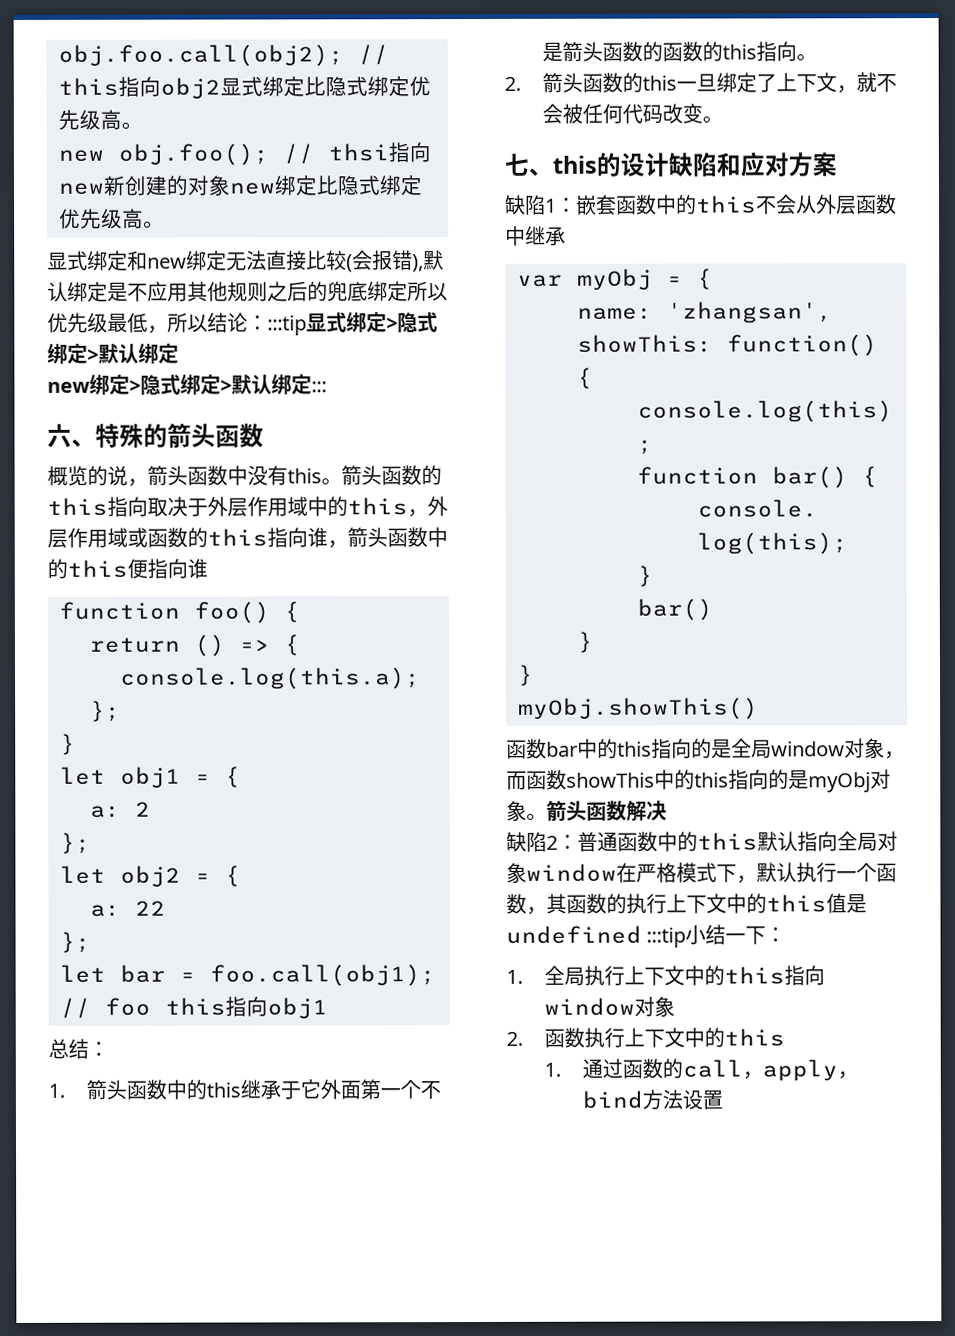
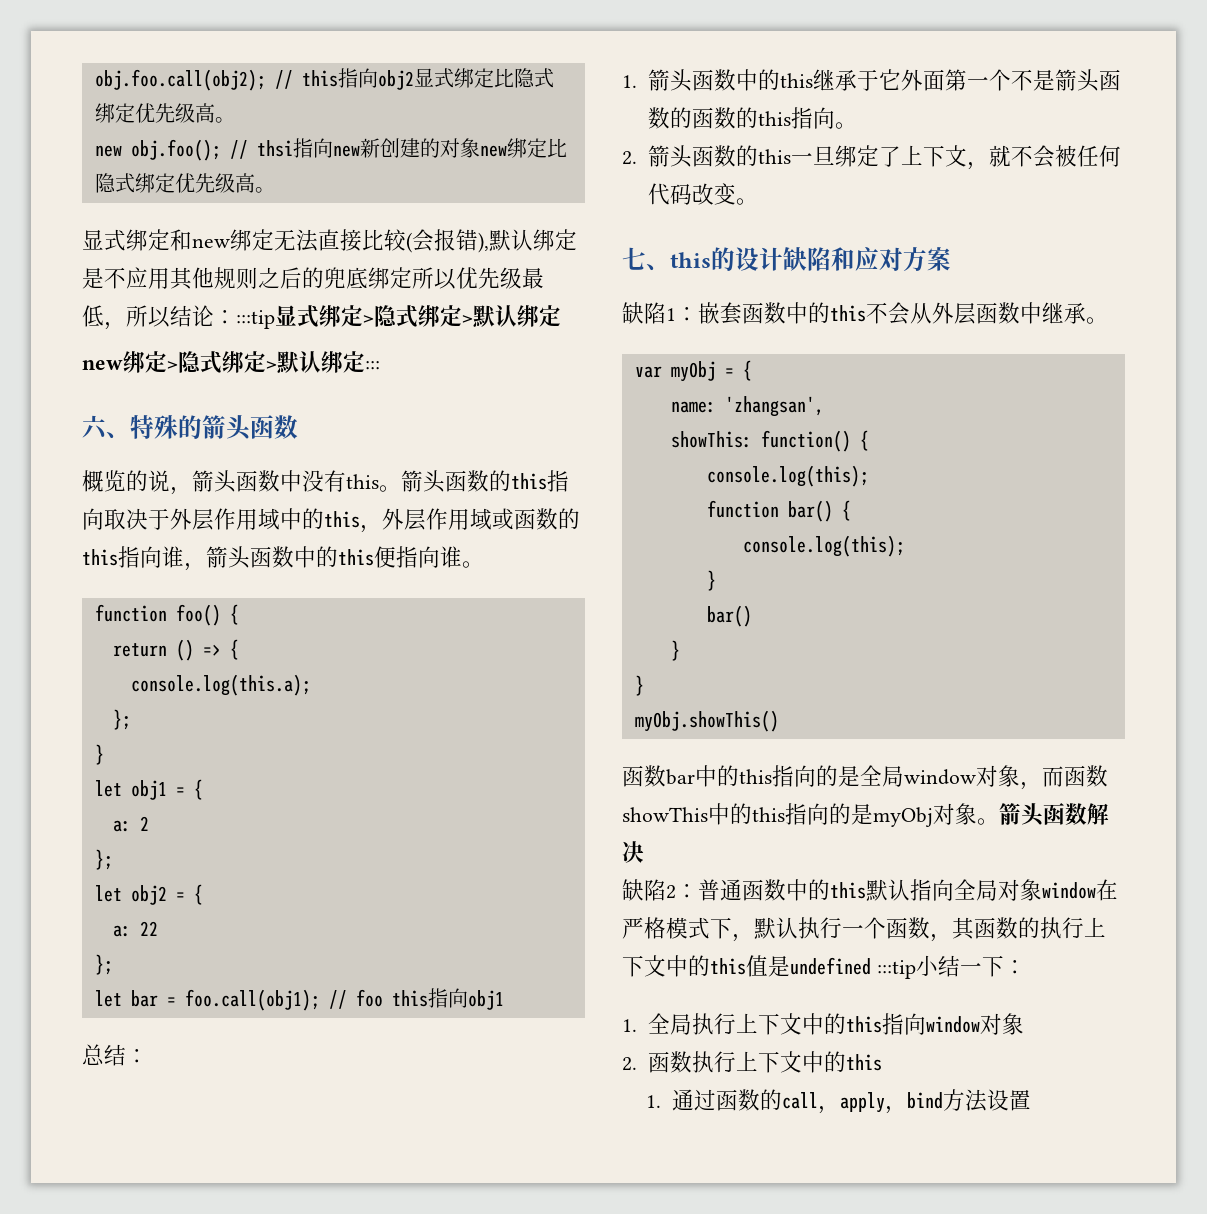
(208, 568) none -> [462,561,484,568] 。
(566, 236) none -> [1086,317,1108,324] 。

